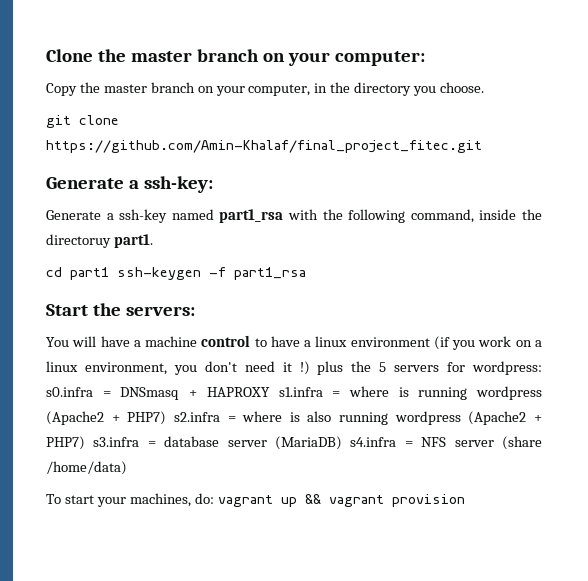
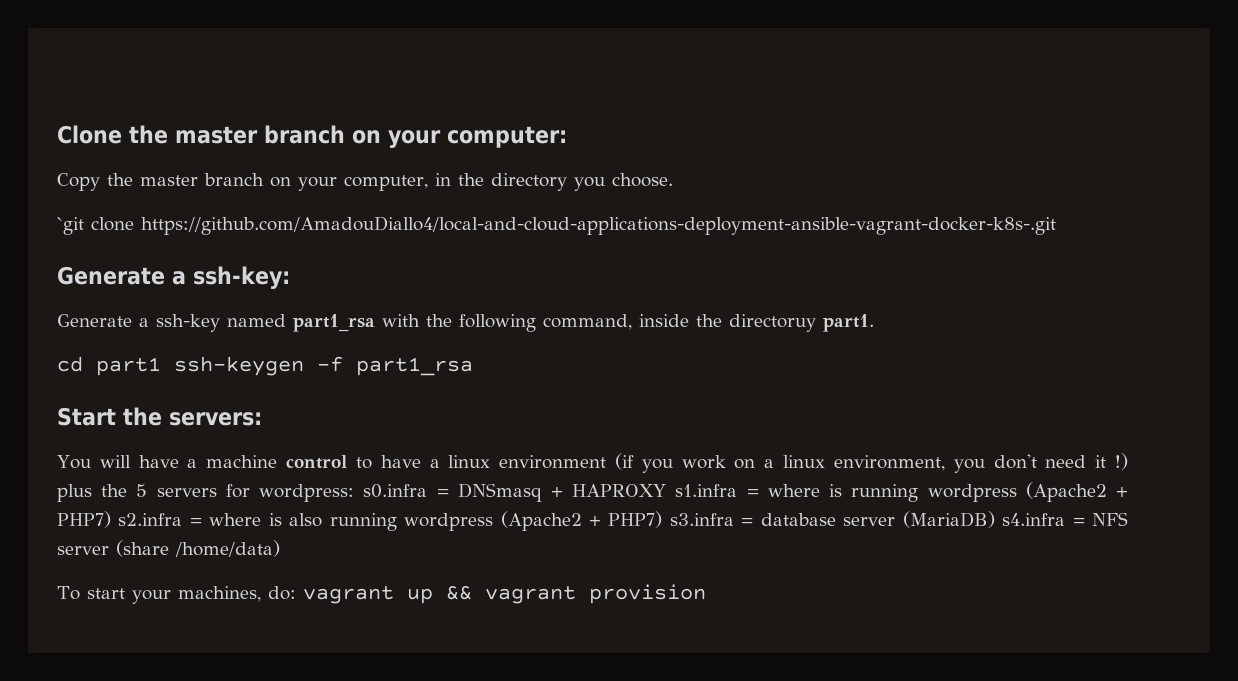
[46,115,119,128] [46,140,482,153] git clone https://github.com/Amin-Khalaf/final_project_fitec.git -> [57,216,1056,235] `git clone https://github.com/AmadouDiallo4/local-and-cloud-applications-deployment-ansible-vagrant-docker-k8s-.git

